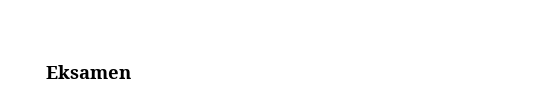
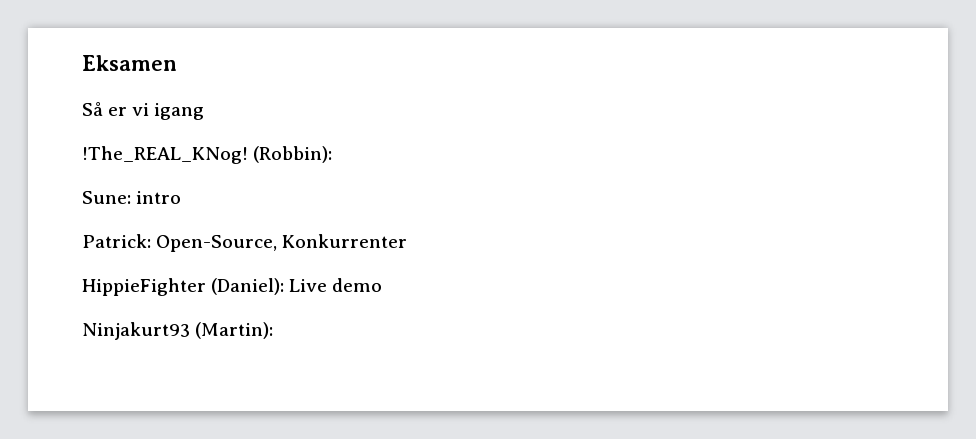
(131, 72) none -> [82,102,205,120] [82,146,333,164] [82,191,182,204] [82,234,408,252] [82,278,383,296] [82,322,274,340] // Så er vi igang // !The_REAL_KNog! (Robbin): // Sune: intro // Patrick: Open-Source, Konkurrenter // HippieFighter (Daniel): Live demo // Ninjakurt93 (Martin):

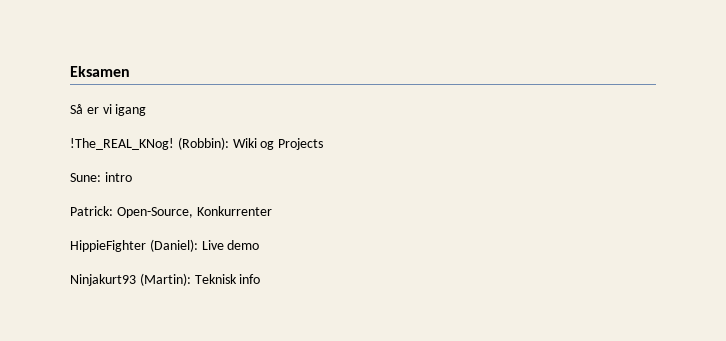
(333, 154) none -> [232,138,324,150] Wiki og Projects
(274, 330) none -> [194,274,261,284] Teknisk info

